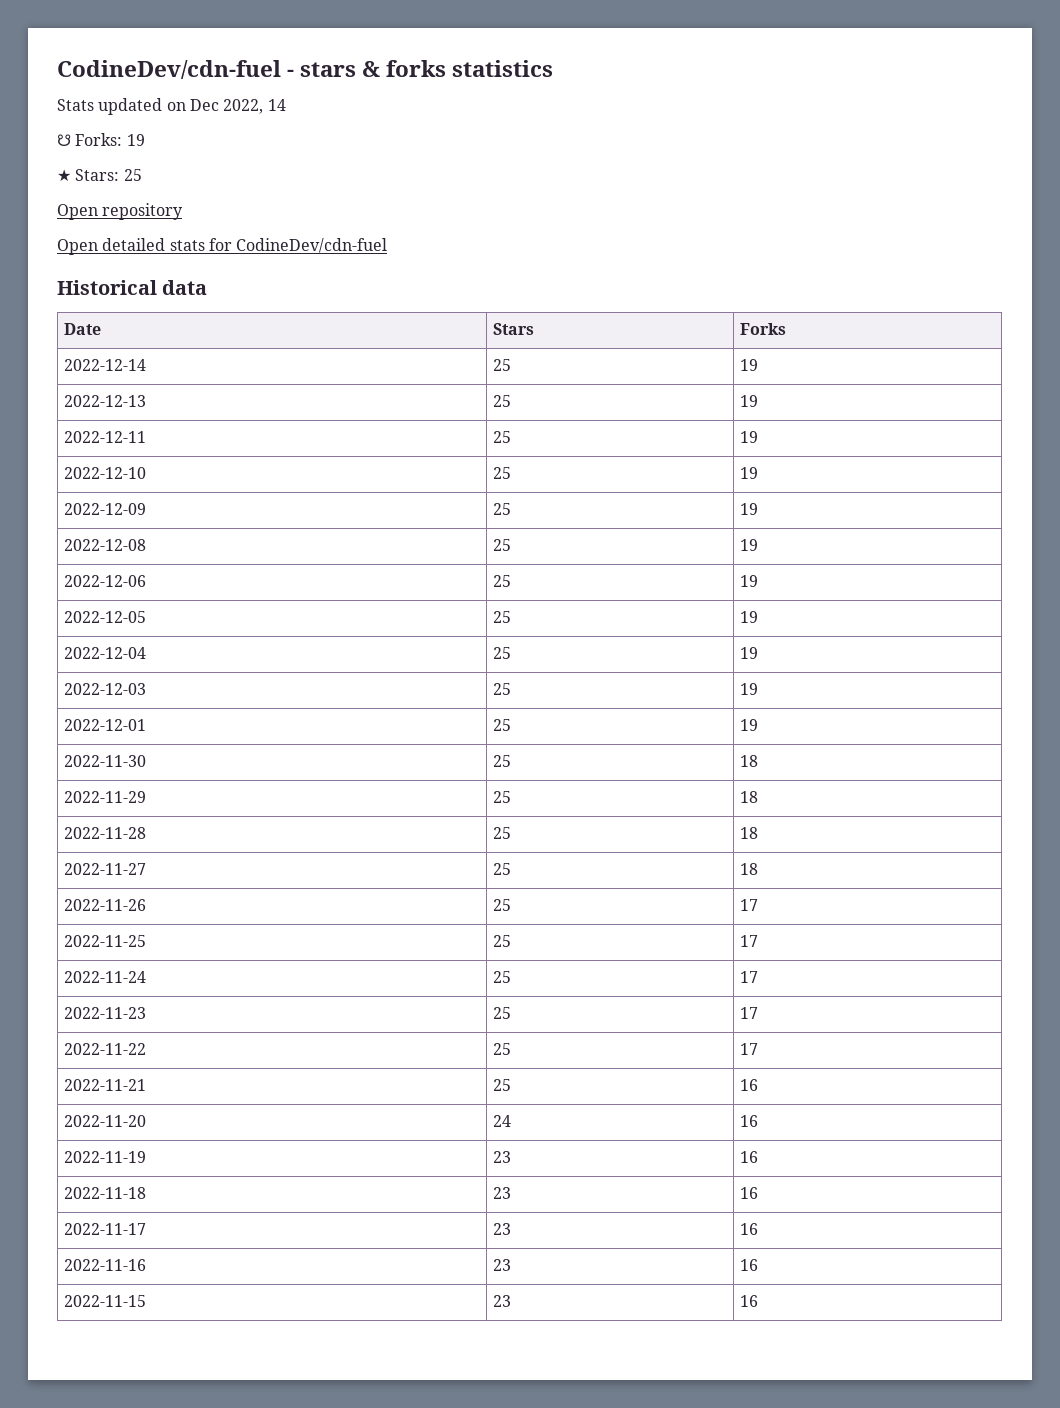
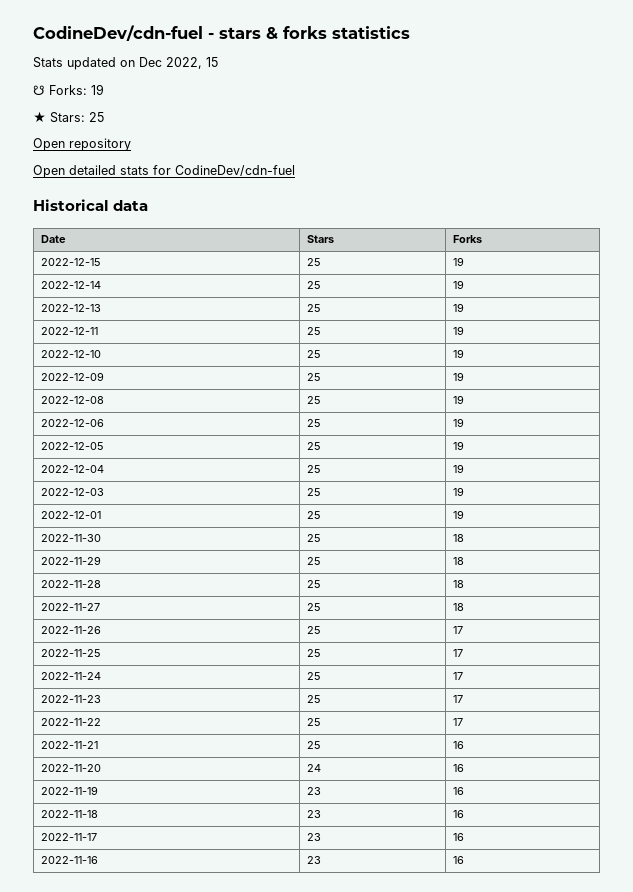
[267,99,286,111] 14 -> [206,57,218,67] 15
(786, 329) none -> [41,258,102,266] [307,258,322,266] [453,257,465,266] // 2022-12-15 | 25 | 19
[63,1295,146,1307] [492,1295,511,1307] [739,1295,758,1307] // 2022-11-15 | 23 | 16 -> (465, 860) none

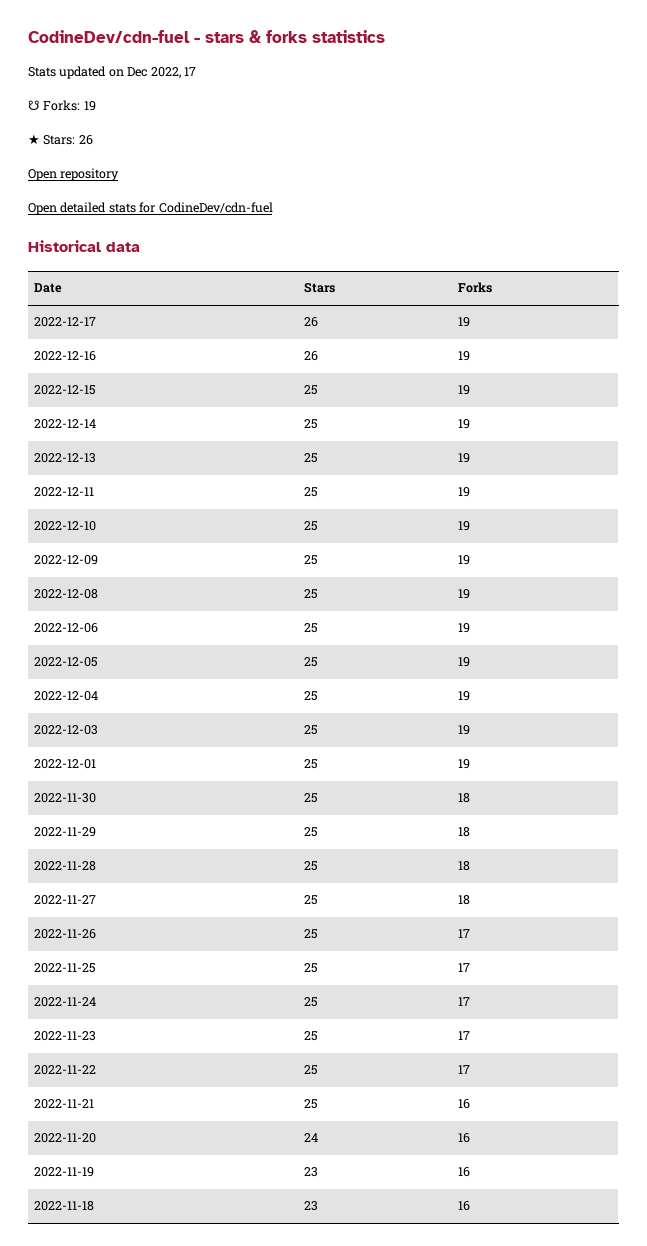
[206,57,218,67] 15 -> [183,67,196,76] 17
[89,112,104,122] 25 -> [78,135,93,145] 26
(483, 239) none -> [34,317,97,327] [304,317,319,327] [458,317,471,327] [34,351,97,361] [304,351,319,361] [458,351,471,361] // 2022-12-17 | 26 | 19 // 2022-12-16 | 26 | 19
[41,833,98,841] [307,833,322,841] [453,833,465,841] [41,856,99,864] [307,856,322,864] [453,856,465,864] // 2022-11-17 | 23 | 16 // 2022-11-16 | 23 | 16 -> (471, 1206) none

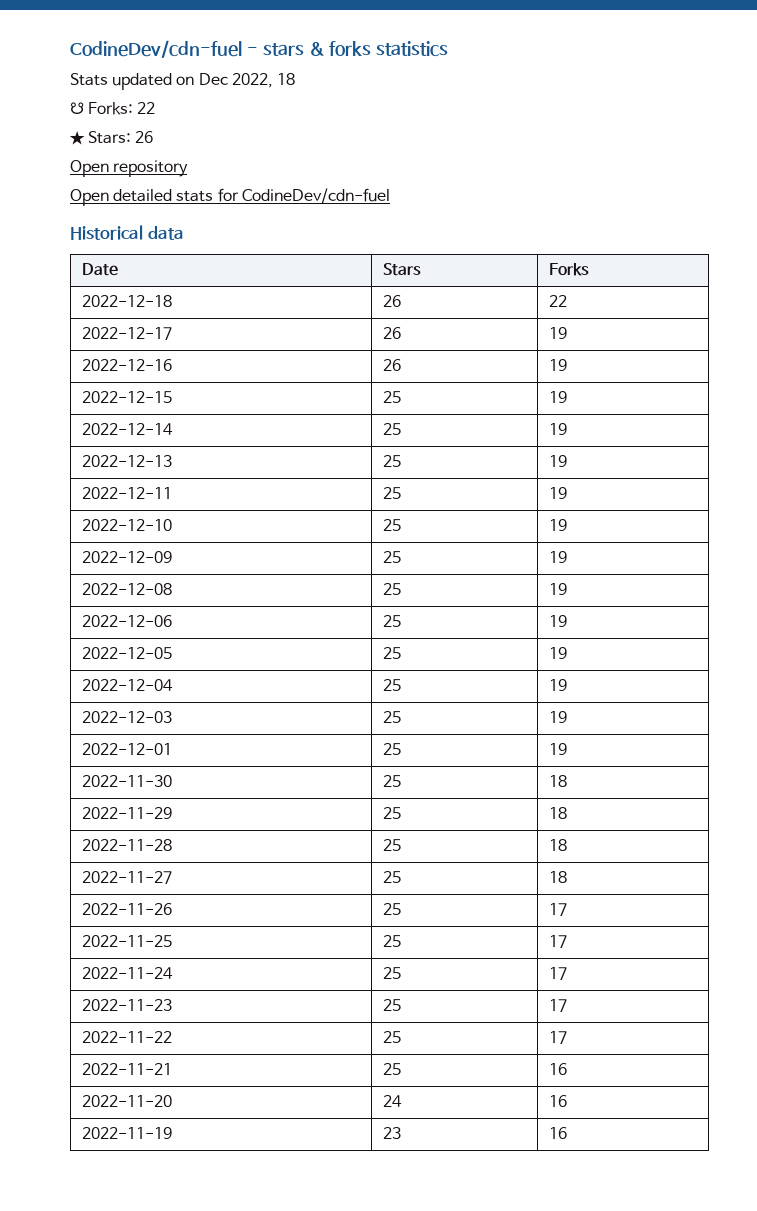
[183,67,196,76] 17 -> [276,73,295,85] 18
[83,101,96,111] 19 -> [137,102,156,114] 22
(493, 287) none -> [82,295,173,307] [383,295,402,307] [549,295,568,307] // 2022-12-18 | 26 | 22
[34,1201,95,1211] [304,1201,319,1211] [458,1201,471,1211] // 2022-11-18 | 23 | 16 -> (568, 1133) none

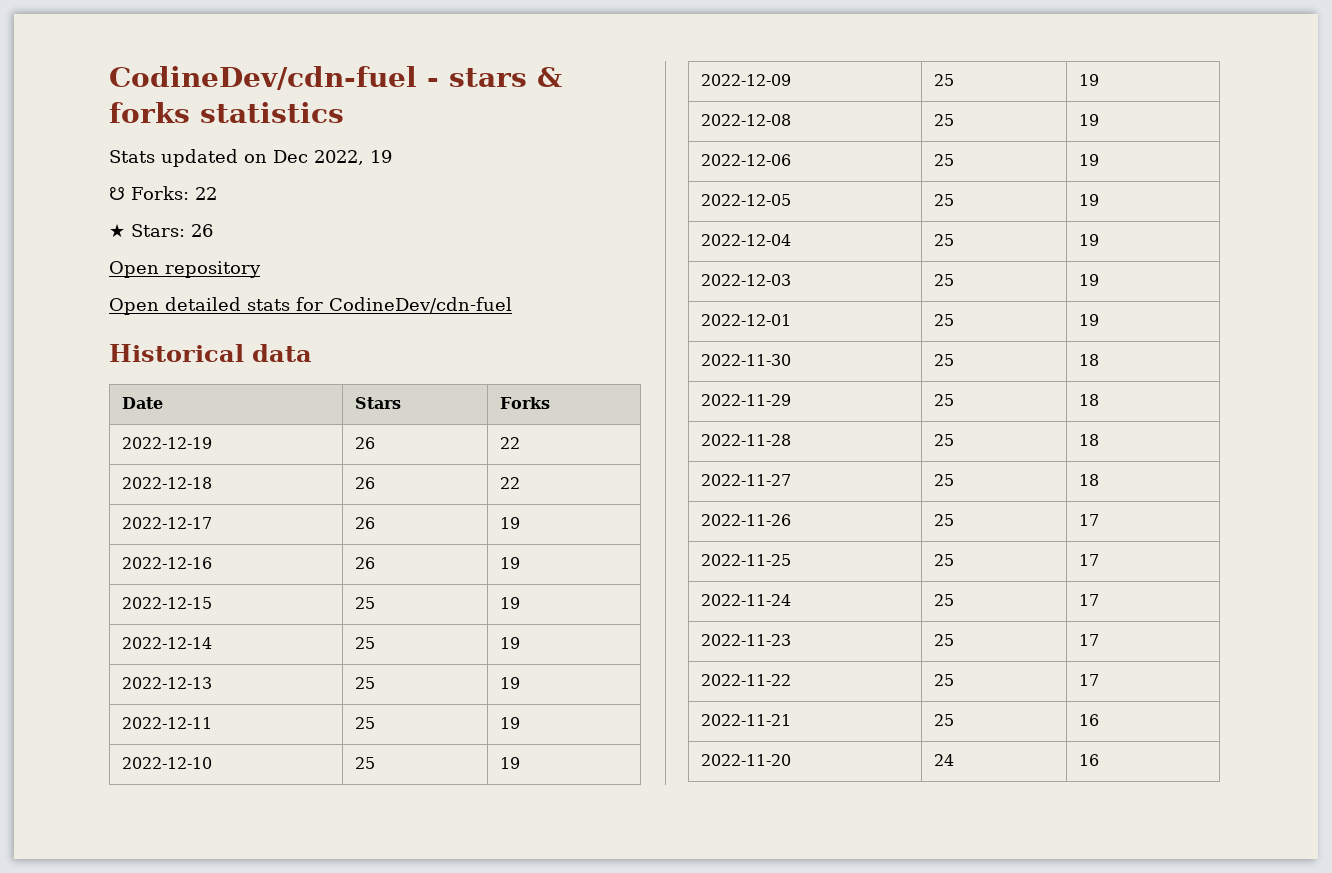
[276,73,295,85] 18 -> [370,150,392,163] 19
(590, 269) none -> [121,437,212,449] [354,437,375,449] [499,437,520,449] // 2022-12-19 | 26 | 22
[82,1127,173,1139] [383,1127,402,1139] [549,1127,568,1139] // 2022-11-19 | 23 | 16 -> (1099, 760) none

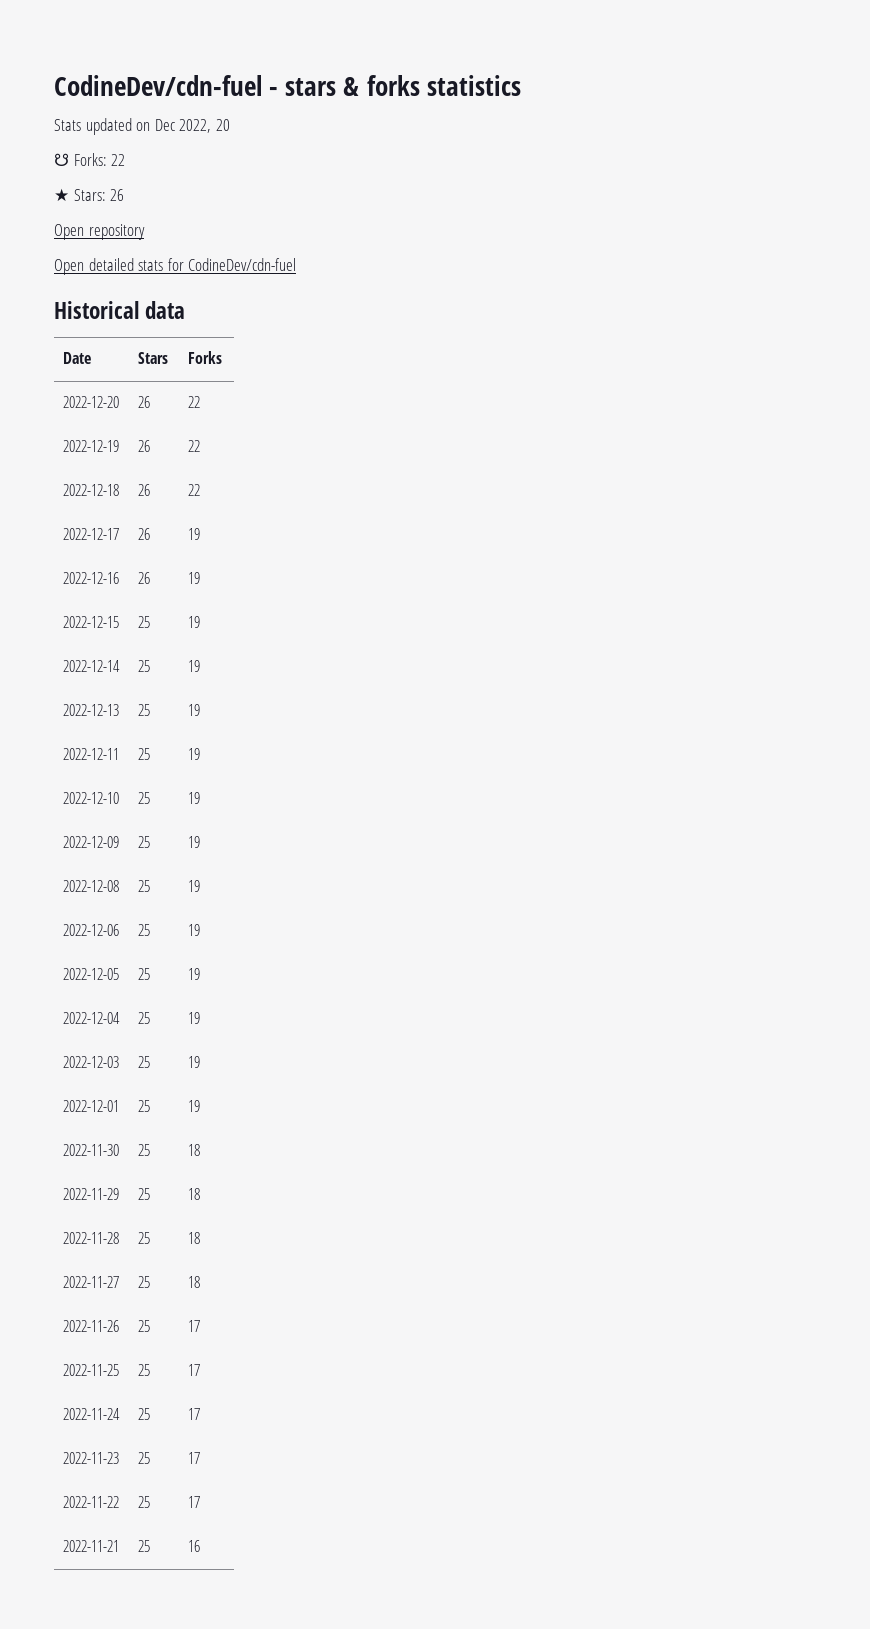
[370,150,392,163] 19 -> [215,119,230,131] 20
(550, 403) none -> [63,396,120,408] [138,396,151,408] [188,396,201,408] // 2022-12-20 | 26 | 22
[700,754,791,766] [933,754,954,766] [1078,754,1099,766] // 2022-11-20 | 24 | 16 -> (201, 1546) none

